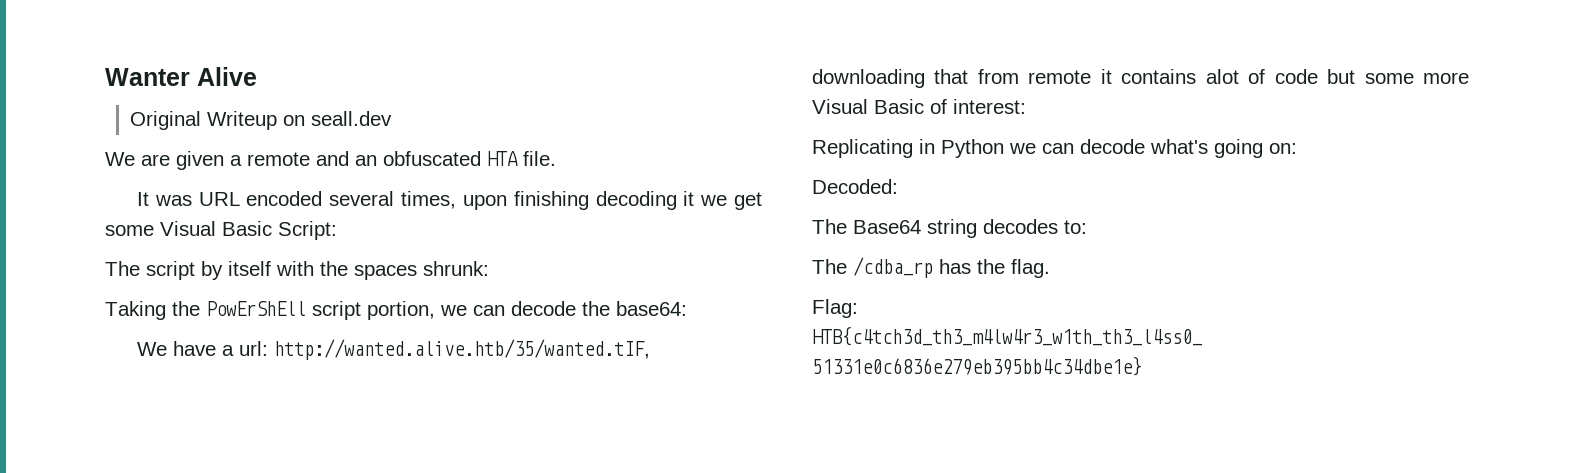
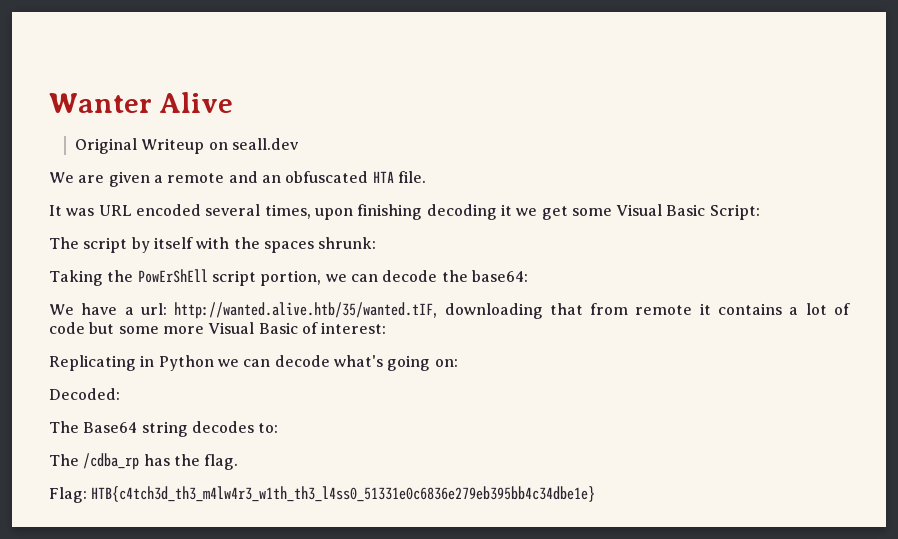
[1205,69,1239,84] alot -> [789,303,827,315] a lot

